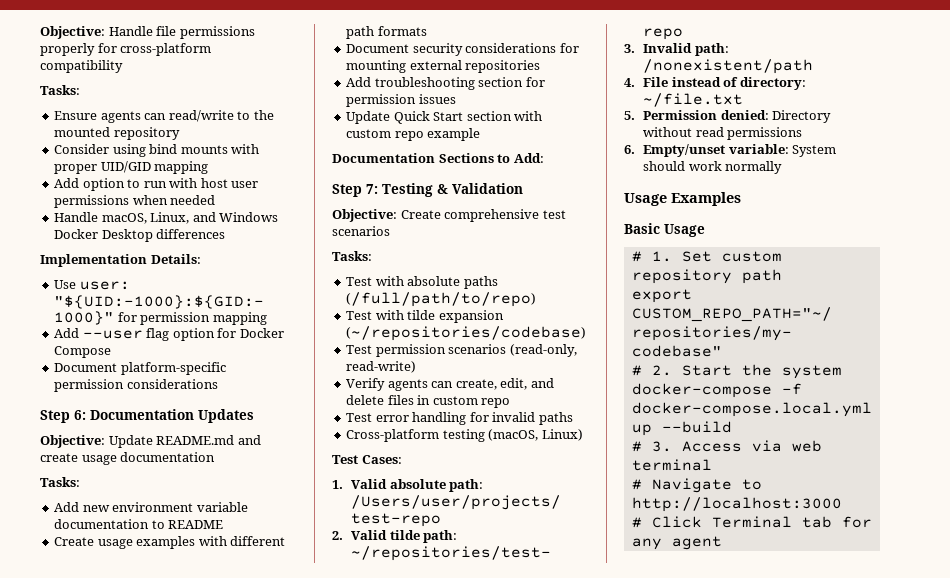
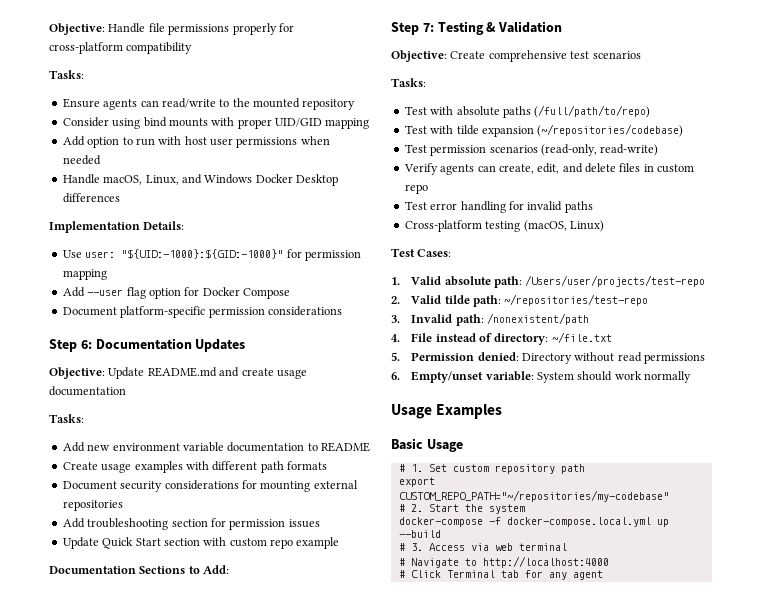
[631,497,842,512] http://localhost:3000 -> [482,556,609,568] http://localhost:4000

